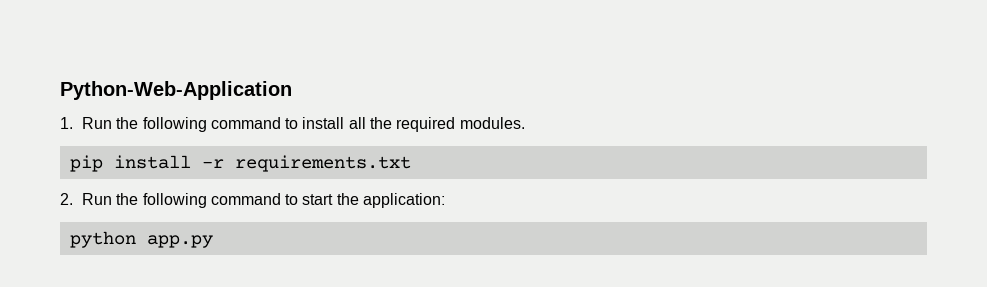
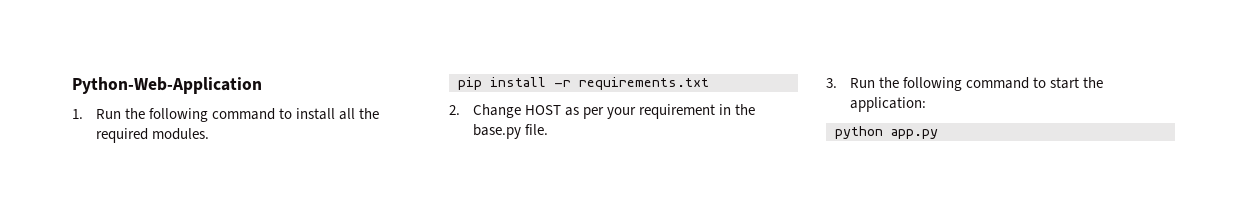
(73, 199) none -> [473,104,756,119] [473,124,549,139] [826,78,837,88] Change HOST as per your requirement in the base.py file. // 3.

